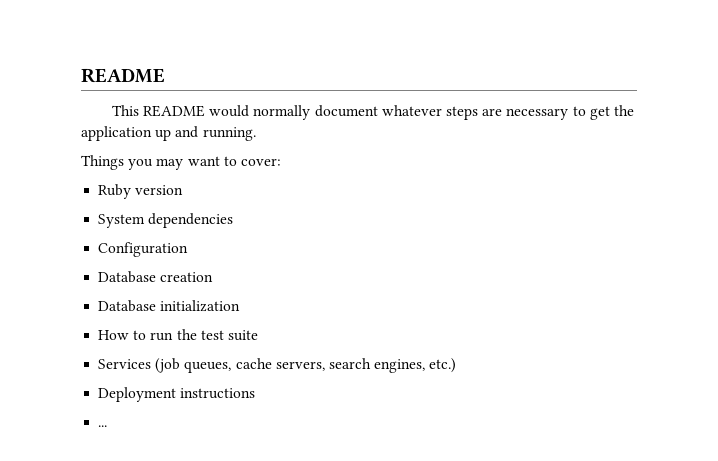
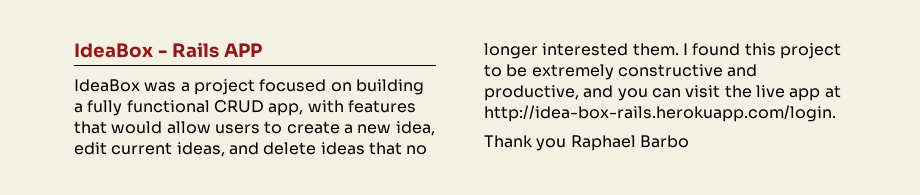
[81,68,165,83] [111,105,634,120] [81,126,256,141] [81,155,281,170] [98,184,184,199] [98,213,234,228] [98,242,189,257] [98,271,214,283] [98,300,241,312] [98,329,258,341] [98,358,457,373] [98,387,256,402] [98,425,108,427] README // This README would normally document whatever steps are necessary to get the application up and running. // Things you may want to cover: // Ruby version // System dependencies // Configuration // Database creation // Database initialization // How to run the test suite // Services (job queues, cache servers, search engines, etc.) // Deployment instructions // ... -> [74,42,262,58] [74,79,424,95] [74,100,416,116] [74,121,435,136] [74,142,428,157] [484,43,841,59] [484,64,758,80] [484,85,841,101] [484,105,836,122] [484,135,689,151] IdeaBox - Rails APP // IdeaBox was a project focused on building a fully functional CRUD app, with features that would allow users to create a new idea, edit current ideas, and delete ideas that no longer interested them. I found this project to be extremely constructive and productive, and you can visit the live app at http://idea-box-rails.herokuapp.com/login. // Thank you Raphael Barbo

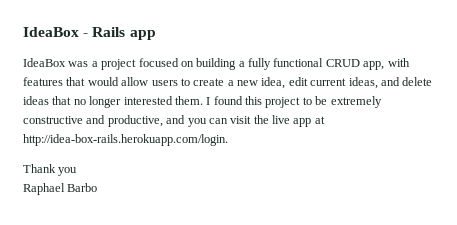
[223,43,262,57] APP -> [129,30,156,40] app
(567, 144) none -> (78, 171) //

